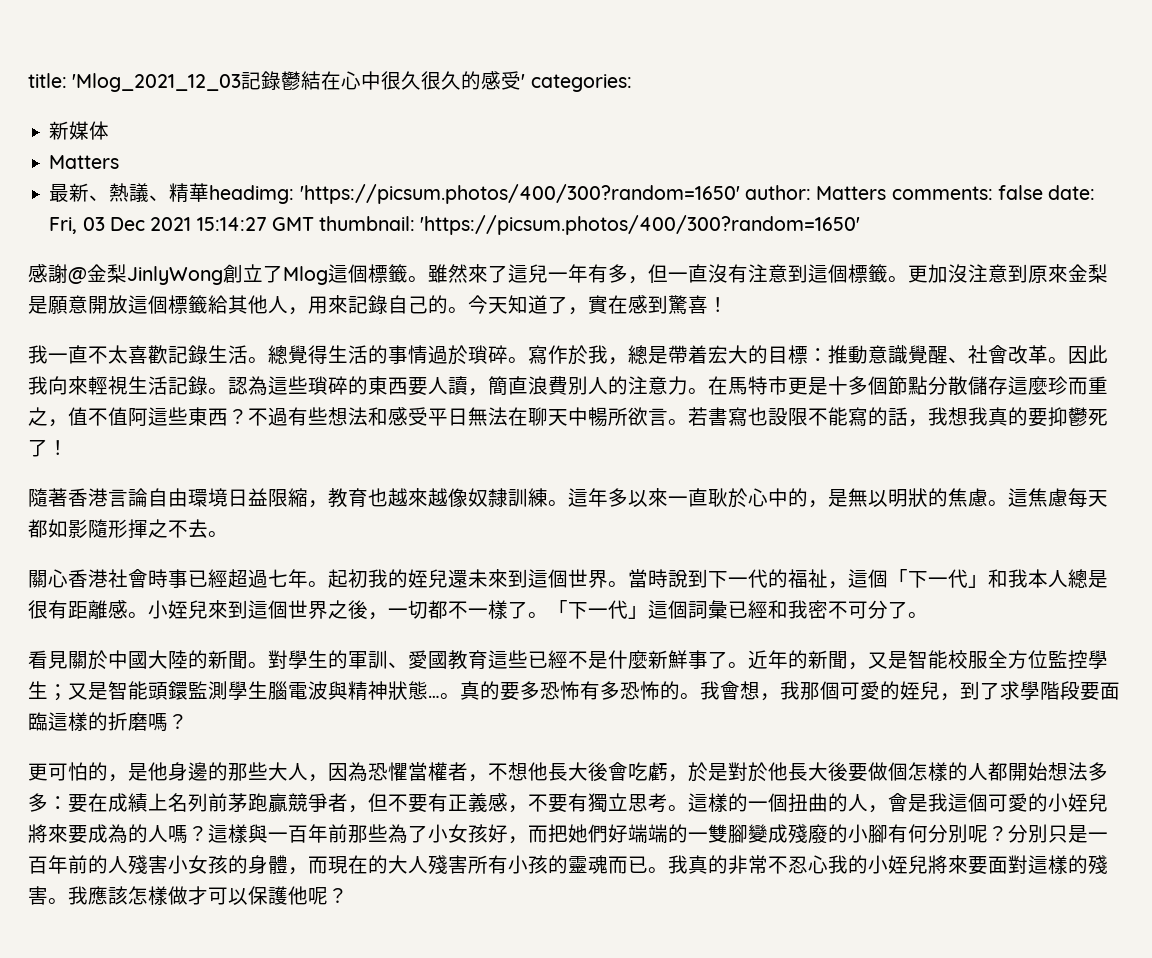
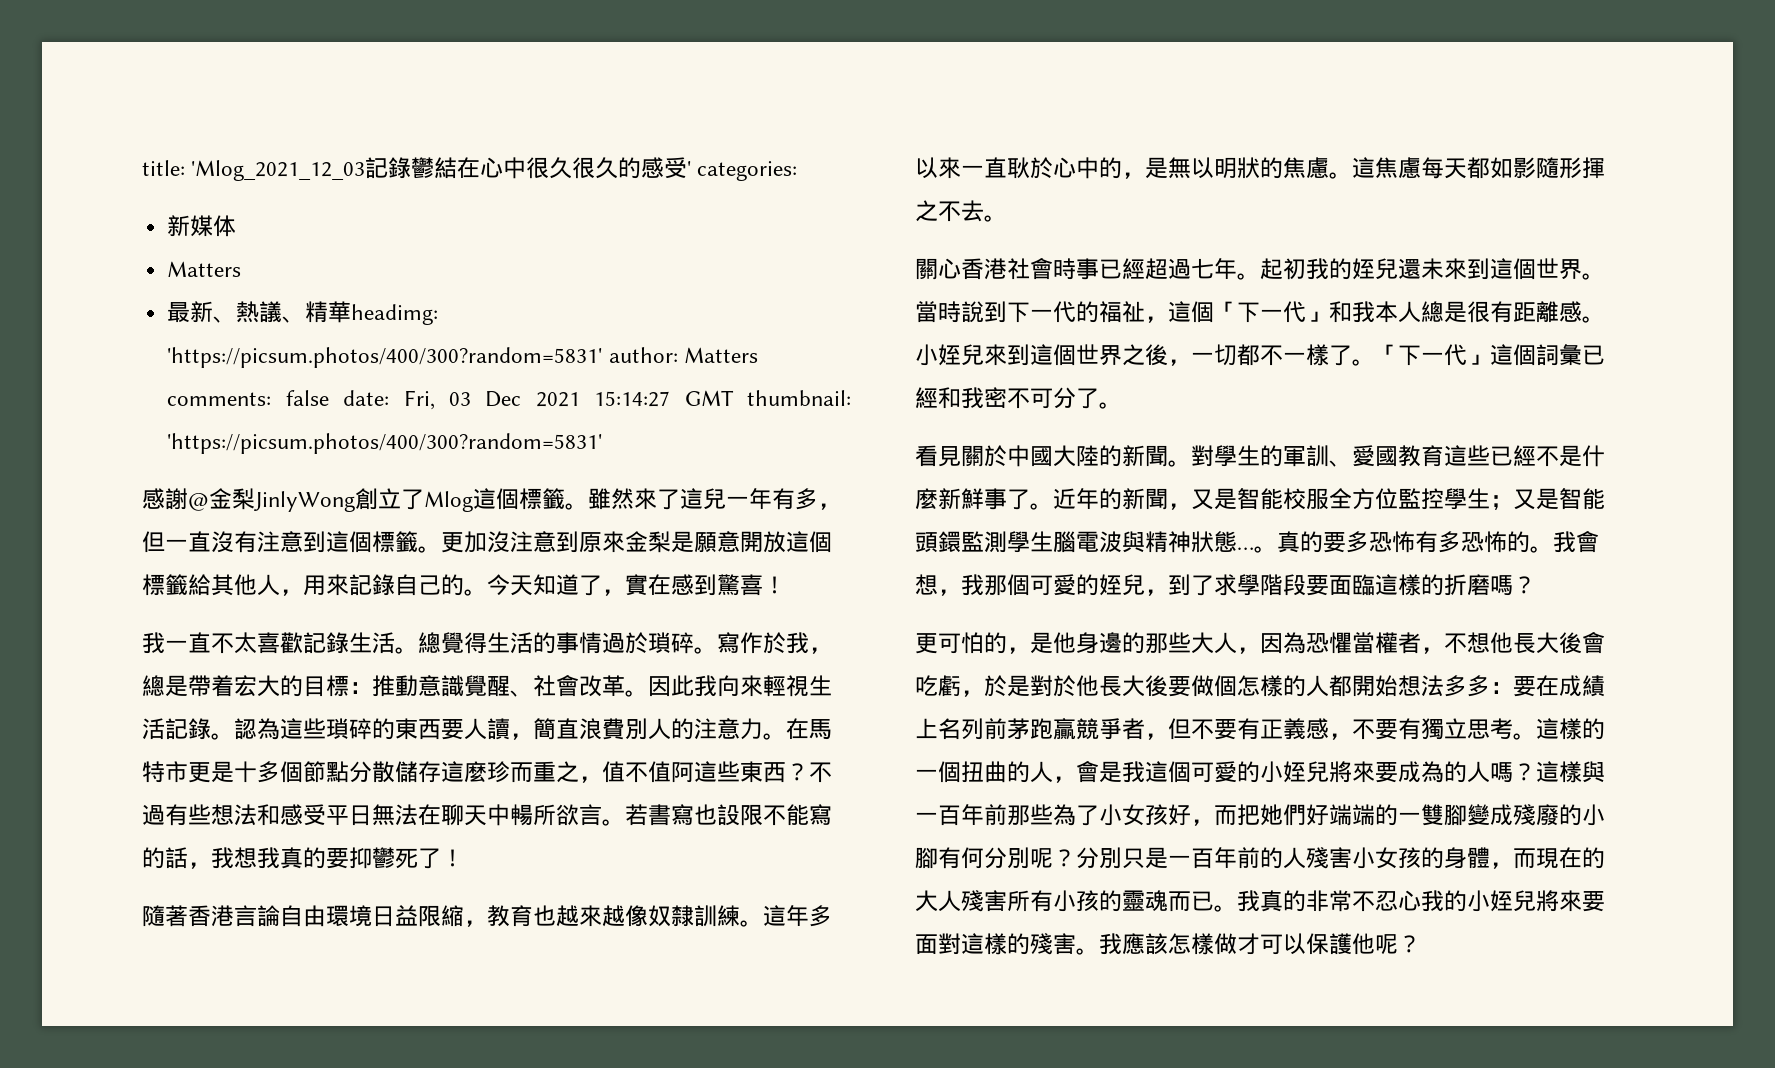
[299,184,740,204] 'https://picsum.photos/400/300?random=1650' -> [167,347,603,368] 'https://picsum.photos/400/300?random=5831'
[420,215,861,235] 'https://picsum.photos/400/300?random=1650' -> [167,433,603,454] 'https://picsum.photos/400/300?random=5831'

